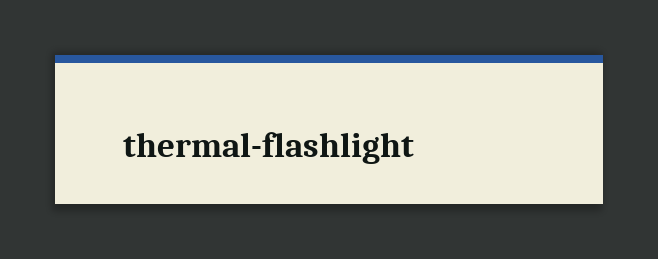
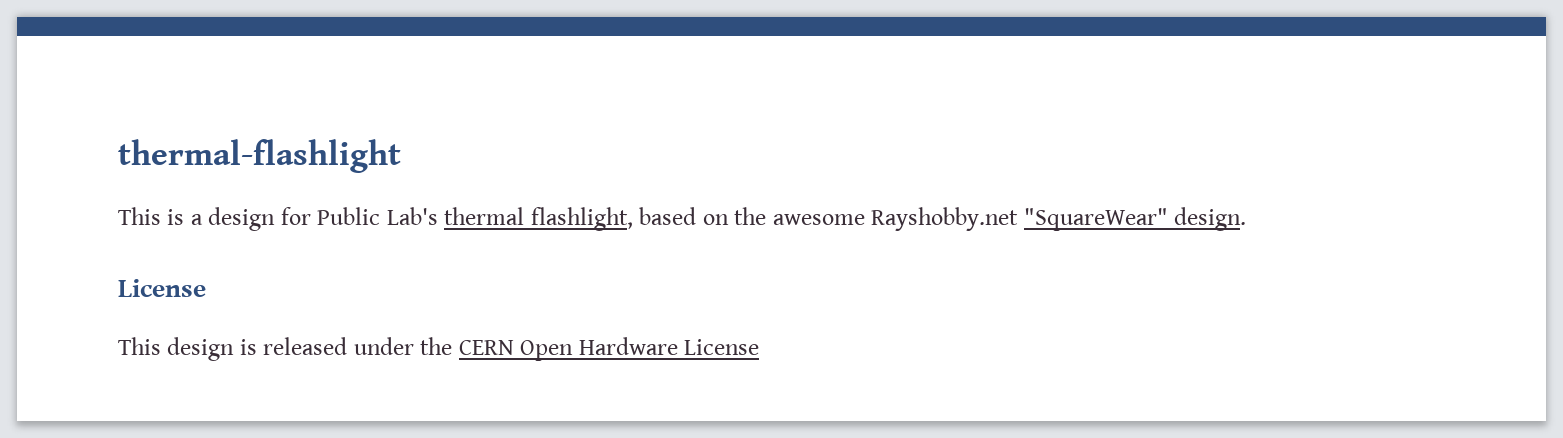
(414, 148) none -> [118,207,1247,231] [118,279,206,297] [118,337,760,361] // This is a design for Public Lab's thermal flashlight, based on the awesome Rayshobby.net "SquareWear" design. // License // This design is released under the CERN Open Hardware License

